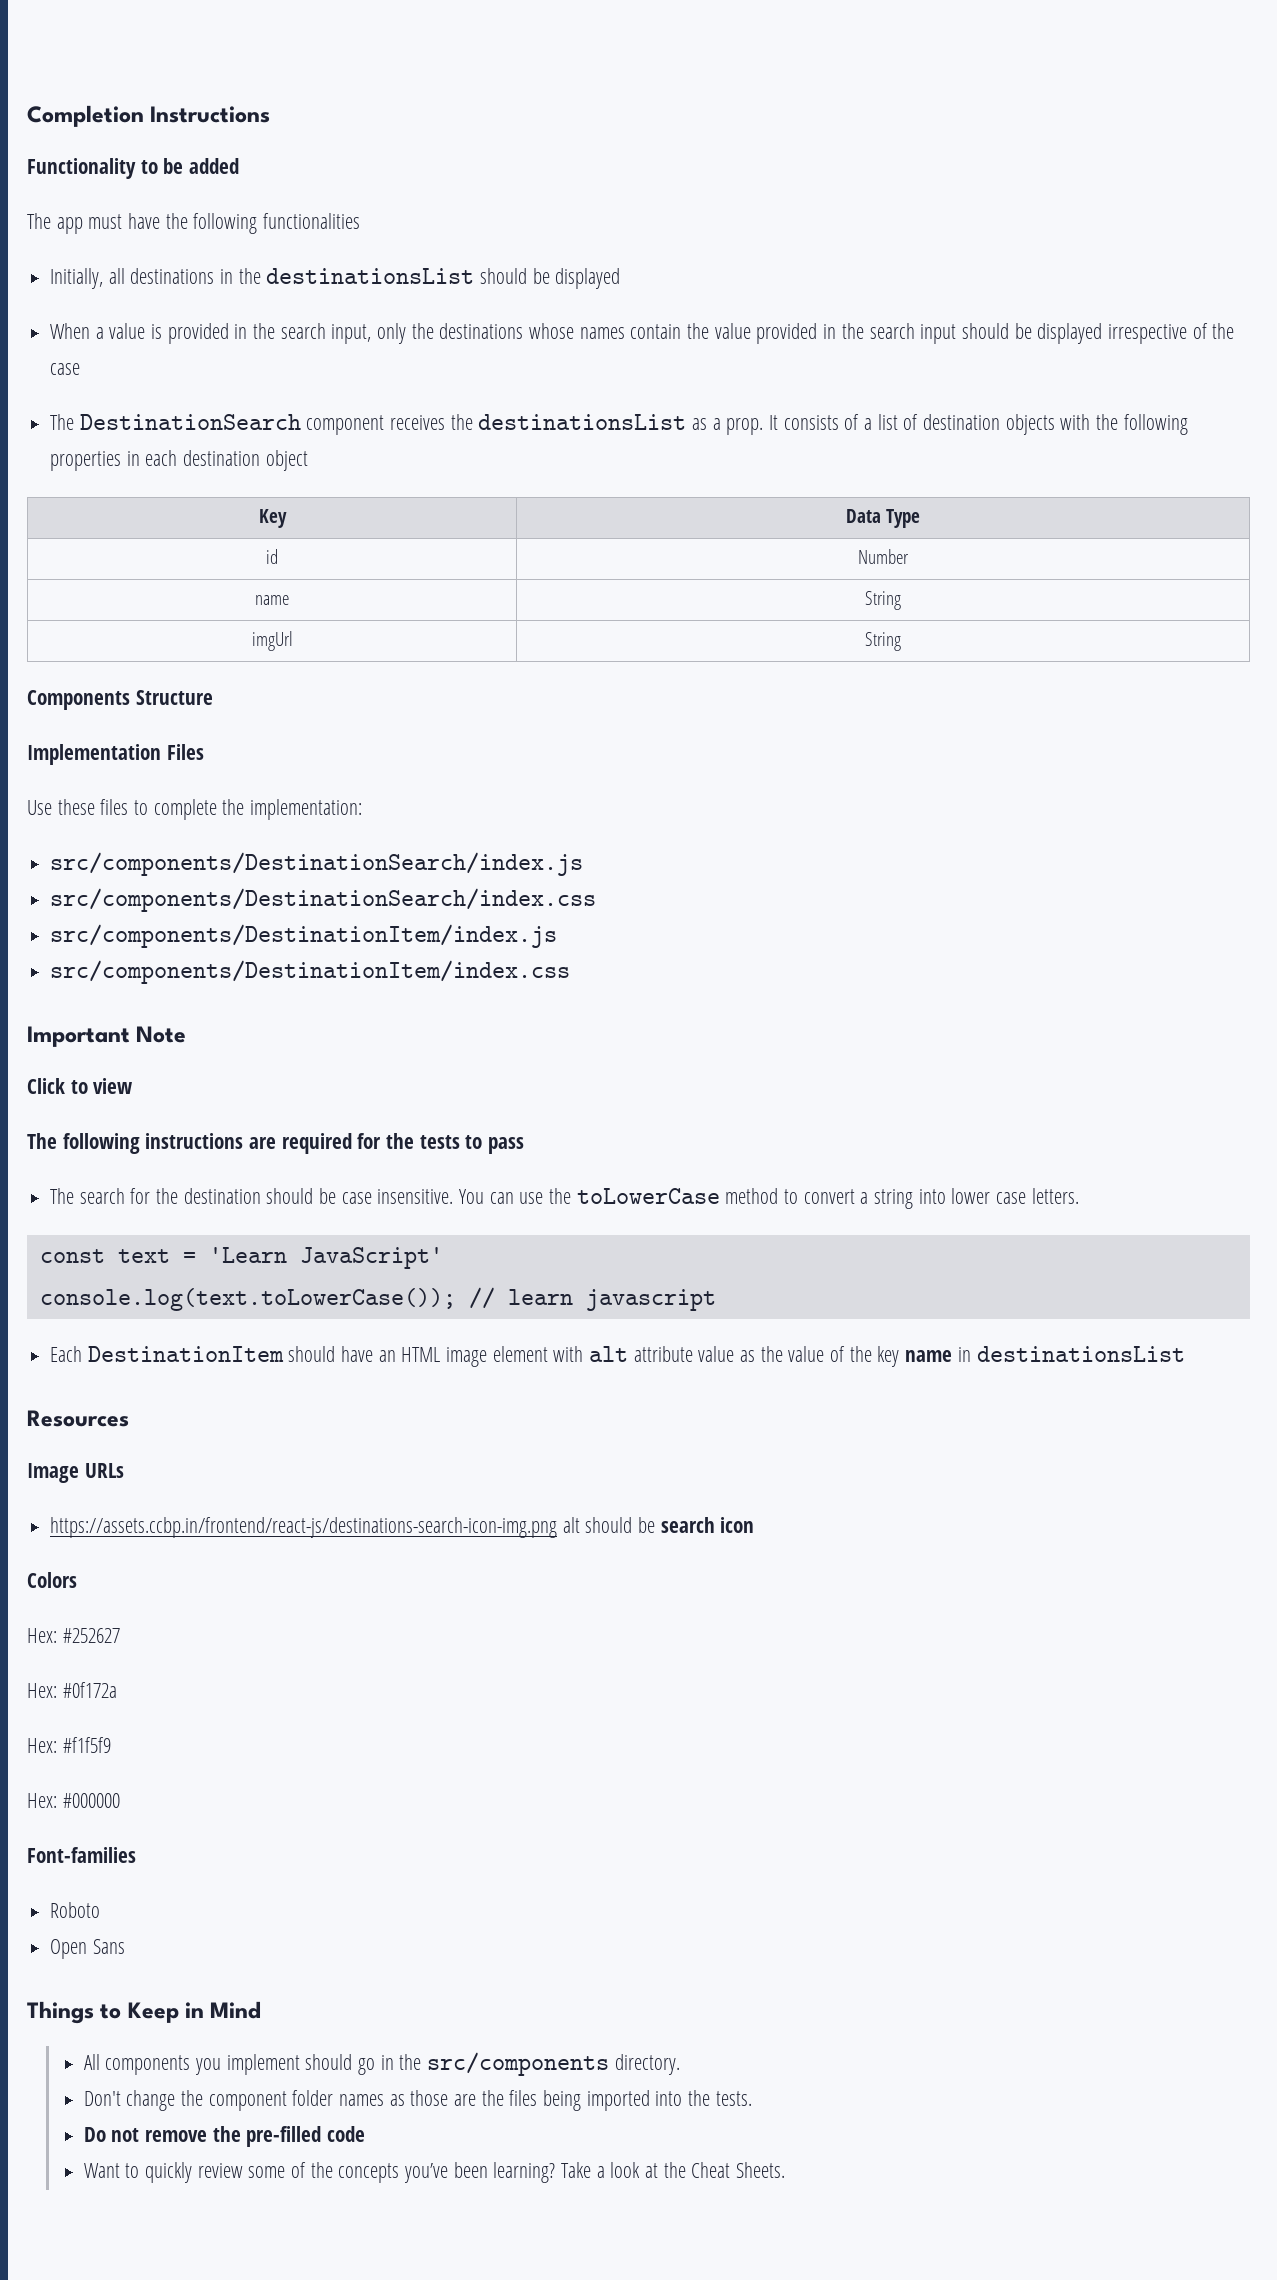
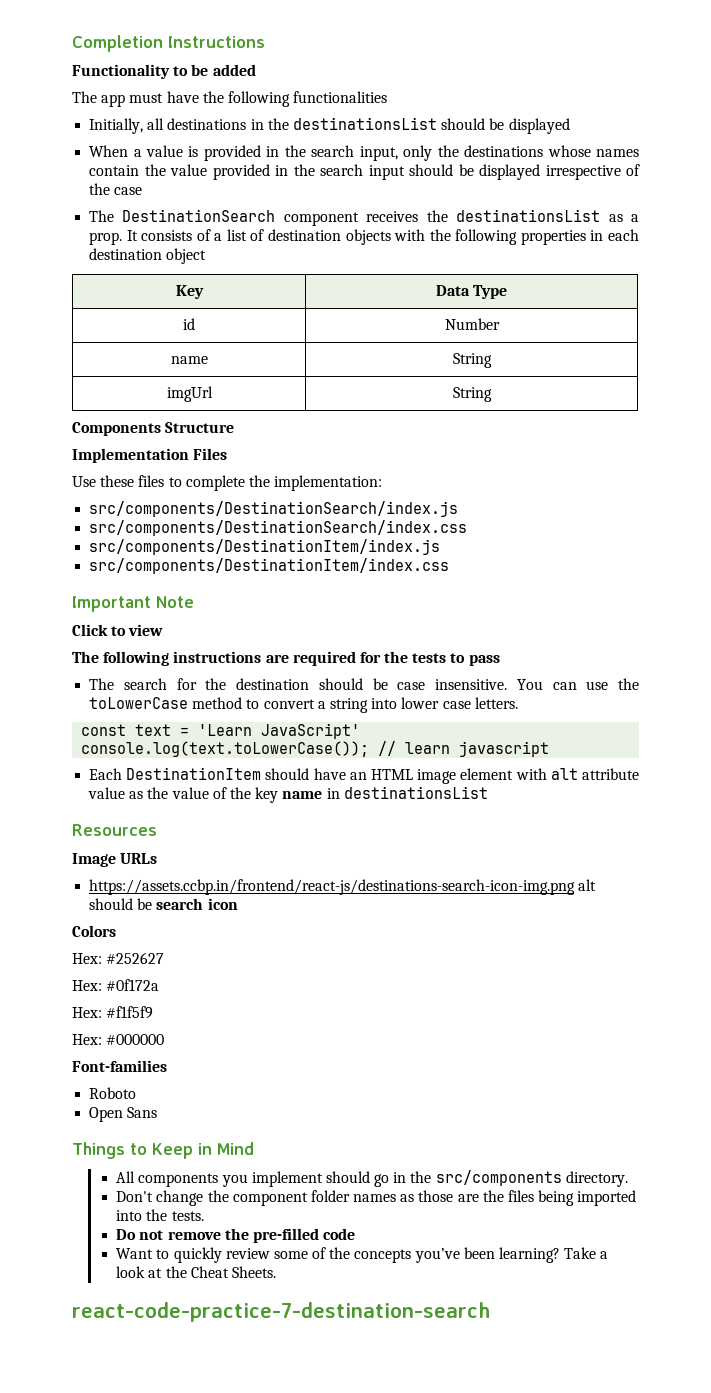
(785, 2170) none -> [72,1302,490,1322] // react-code-practice-7-destination-search

